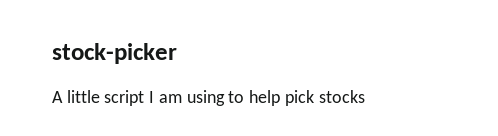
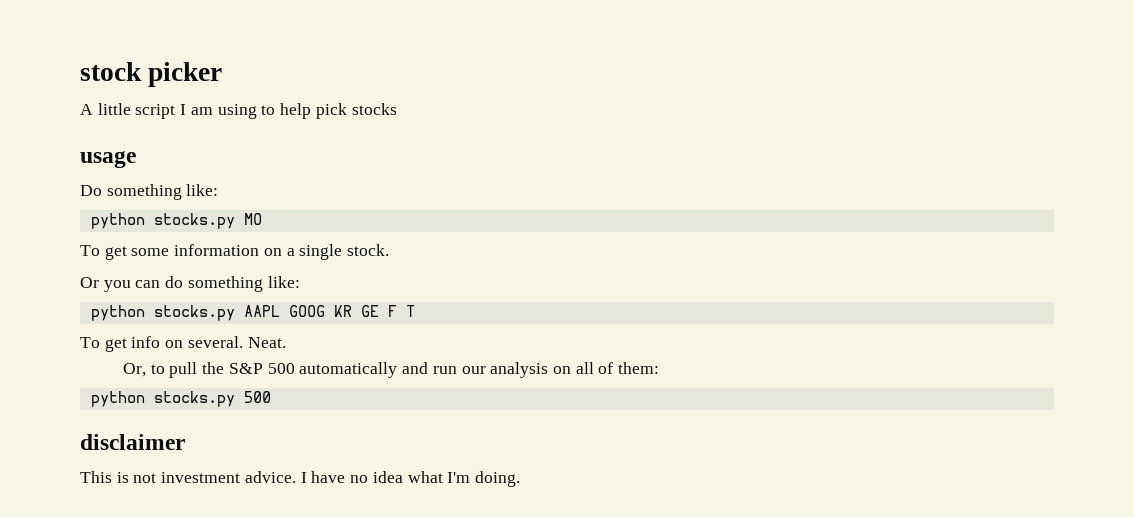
[52,43,177,64] stock-picker -> [80,62,223,87] stock picker
(365, 96) none -> [80,151,136,168] [80,184,219,200] [90,213,262,229] [80,244,390,260] [80,276,300,292] [90,305,415,321] [80,336,286,352] [123,362,660,378] [90,391,271,407] [80,434,185,450] [80,471,520,487] // usage // Do something like: // python stocks.py MO // To get some information on a single stock. // Or you can do something like: // python stocks.py AAPL GOOG KR GE F T // To get info on several. Neat. // Or, to pull the S&P 500 automatically and run our analysis on all of them: // python stocks.py 500 // disclaimer // This is not investment advice. I have no idea what I'm doing.

